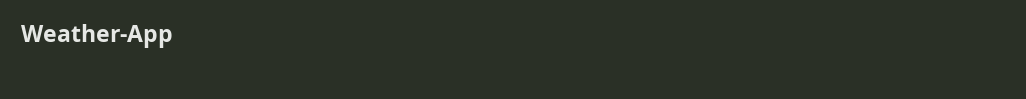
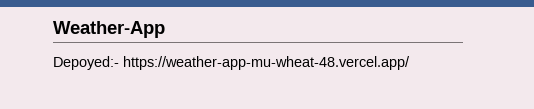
(173, 36) none -> [53,56,410,70] // Depoyed:- https://weather-app-mu-wheat-48.vercel.app/

